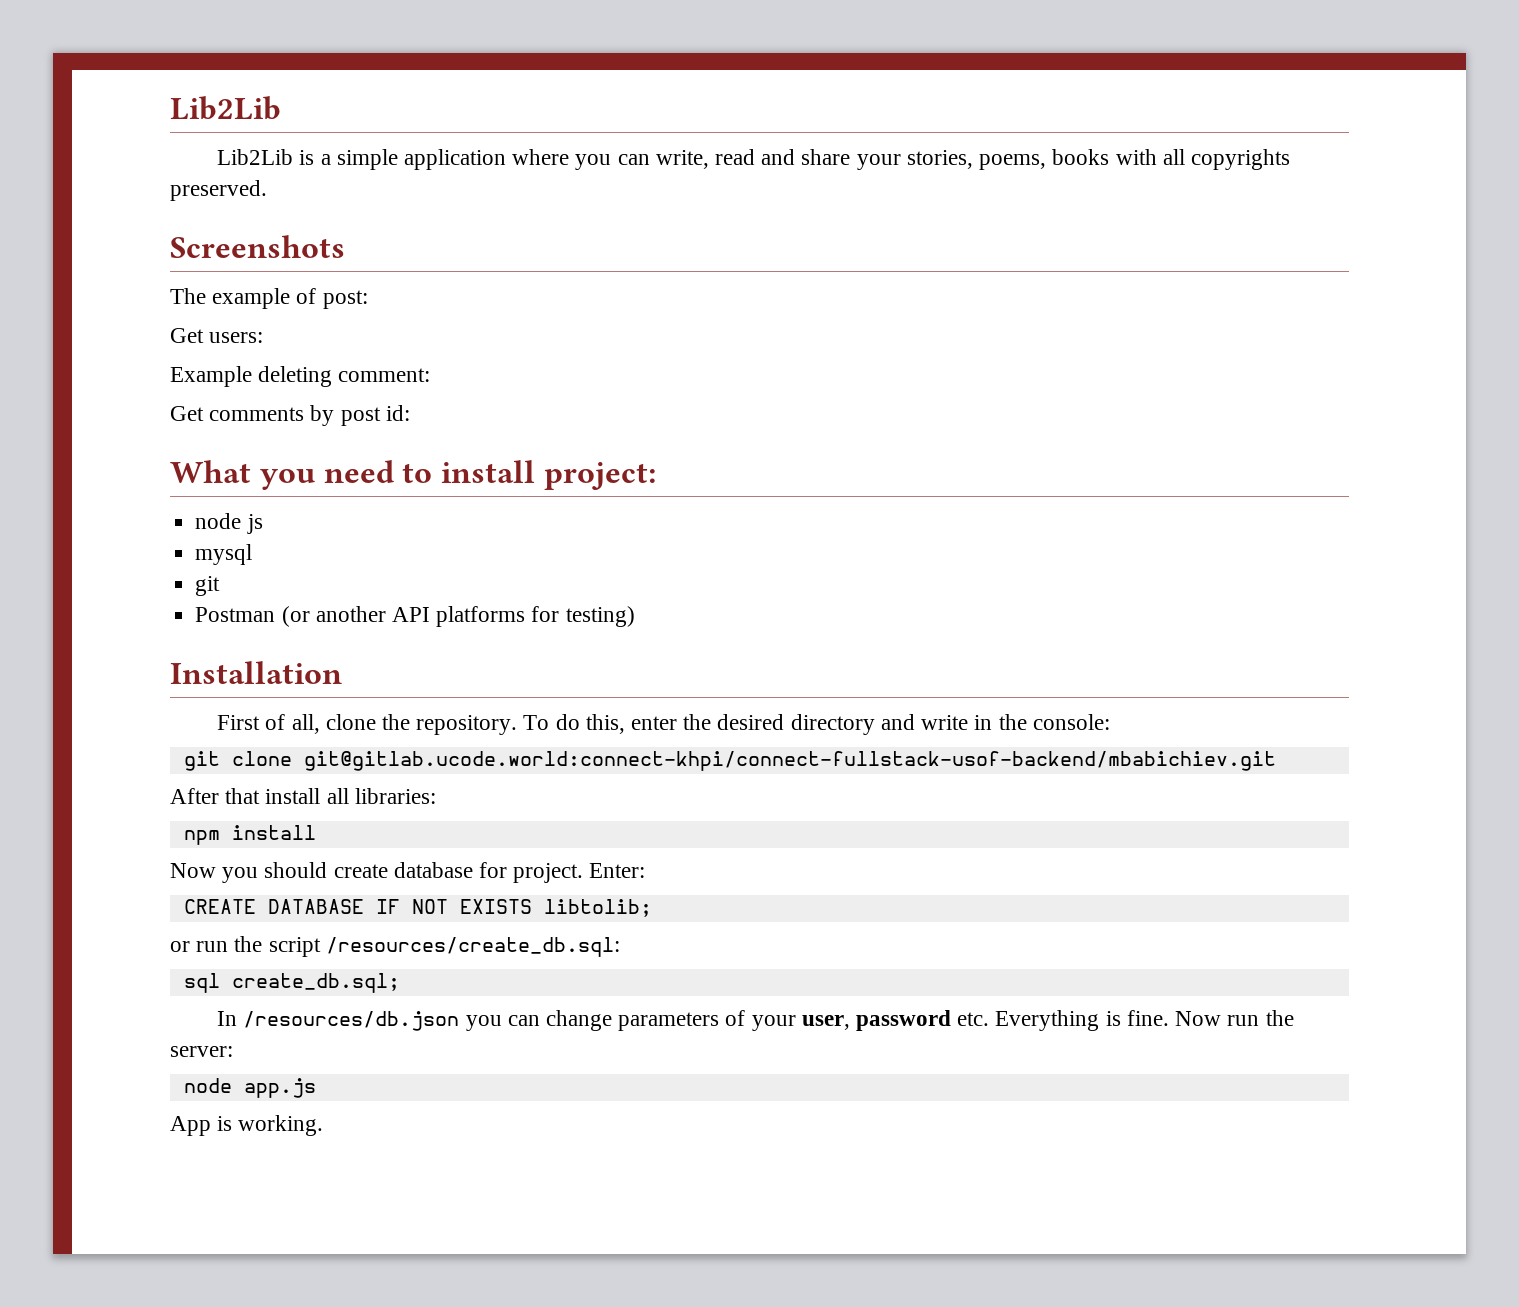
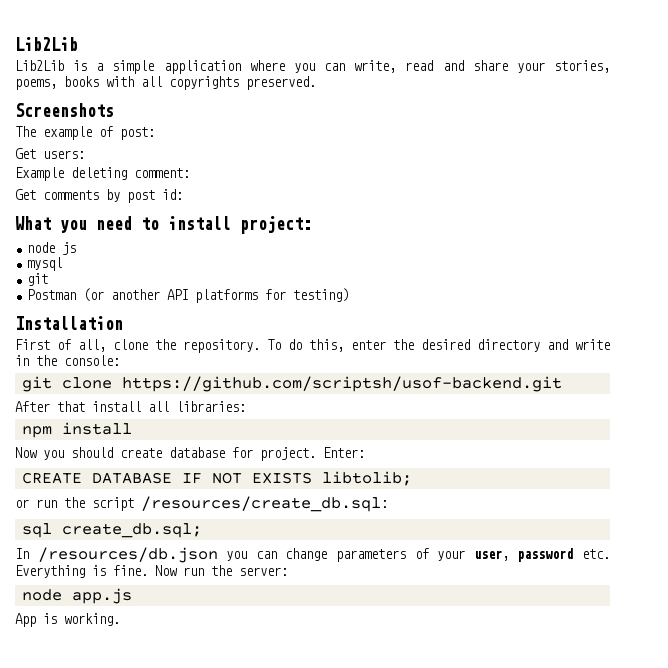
[303,751,1276,771] git@gitlab.ucode.world:connect-khpi/connect-fullstack-usof-backend/mbabichiev.git -> [121,376,562,392] https://github.com/scriptsh/usof-backend.git

